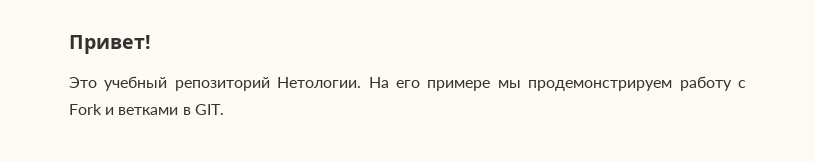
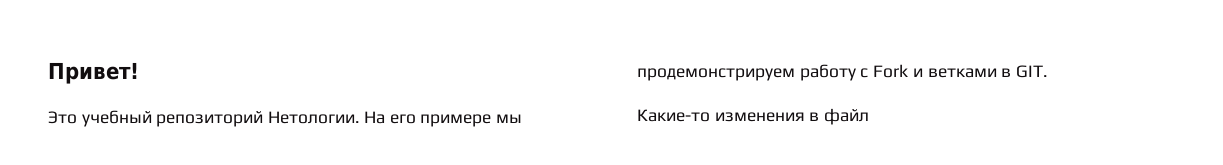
(224, 109) none -> [637,108,870,125] // Какие-то изменения в файл

